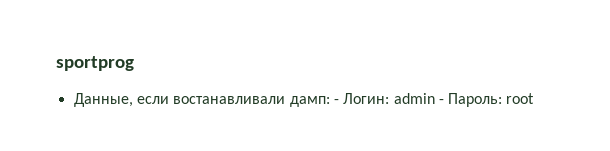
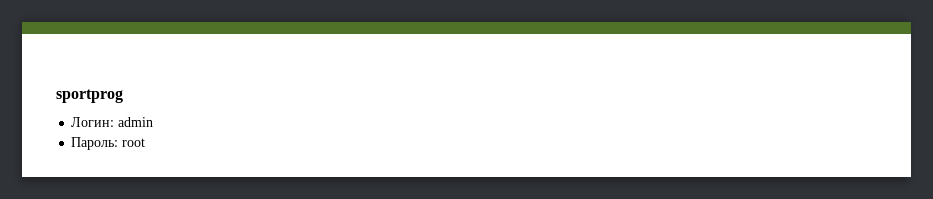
[73,93,339,107] Данные, если востанавливали дамп: - -> (123, 96) none
[438,99,444,104] - -> (154, 122) //

